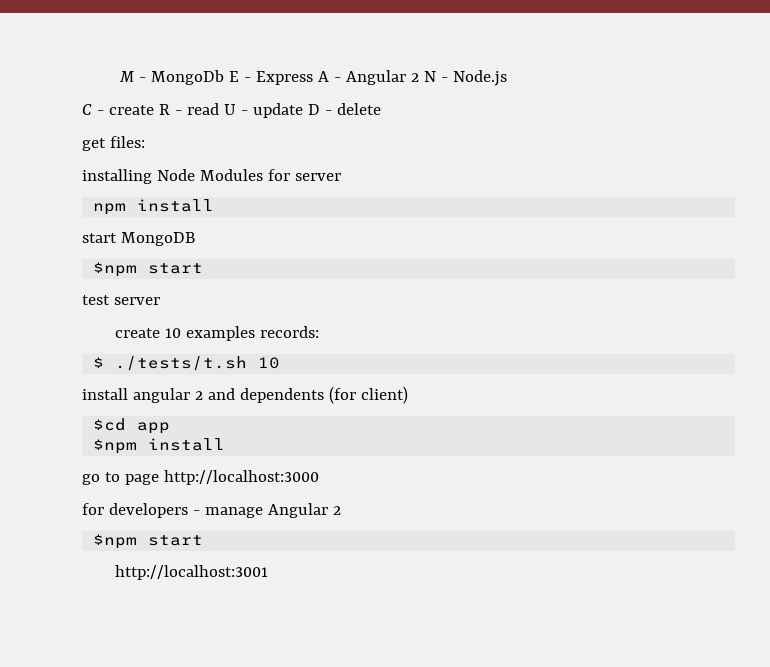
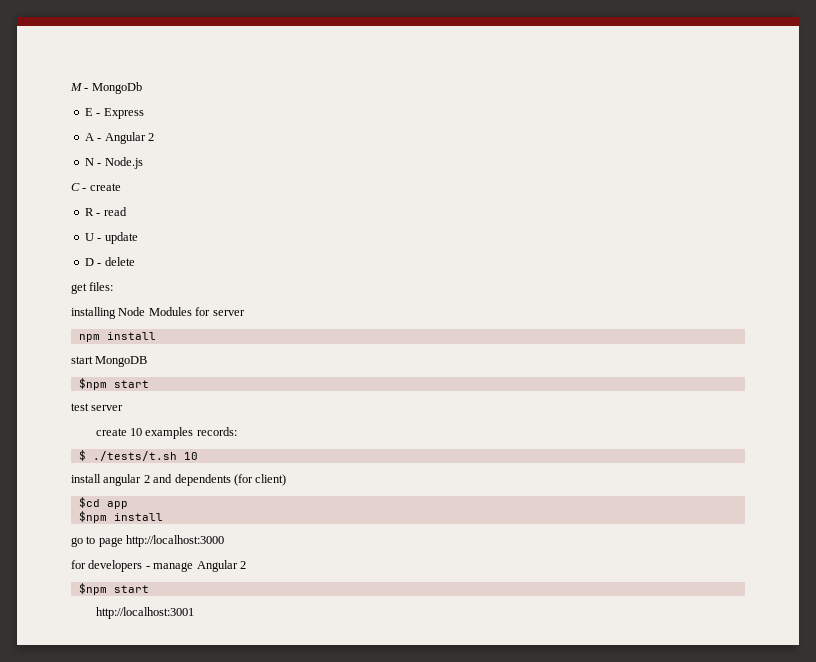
(225, 77) none -> (142, 88) //
(314, 78) none -> (144, 113) //
(420, 77) none -> (154, 137) //
(154, 110) none -> (121, 187) //
(219, 109) none -> (127, 211) //
(303, 110) none -> (138, 238) //

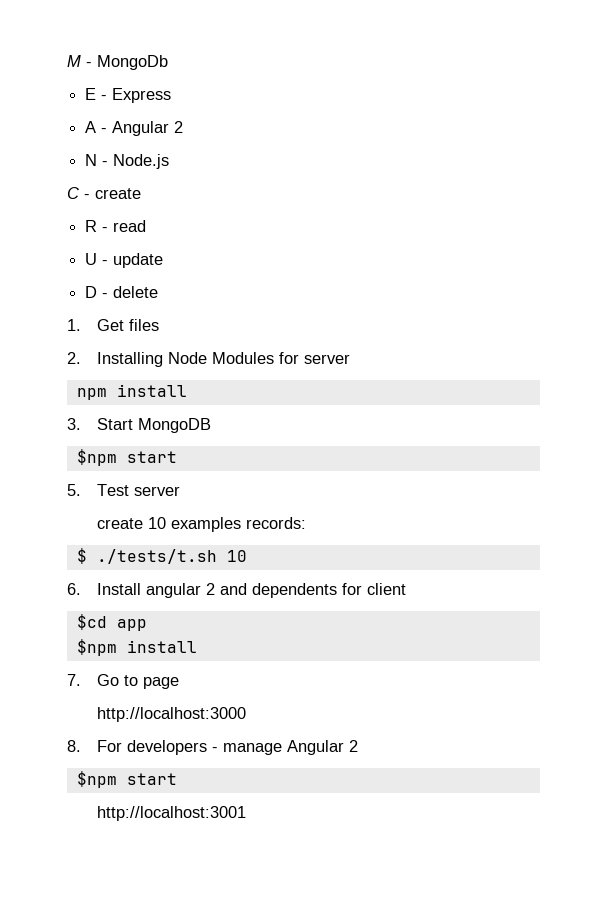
[71,282,114,294] [71,307,116,319] get files: // installing -> [67,319,160,331] [67,352,164,367] 1. Get files // 2. Installing
[71,356,93,364] start -> [67,418,134,430] 3. Start
[71,403,89,411] test -> [67,484,130,496] 5. Test
[71,474,101,483] install -> [67,583,142,595] 6. Install
[233,474,287,486] (for client) -> [342,583,407,595] for client
[71,537,83,547] go -> [67,674,120,686] 7. Go
(123, 542) none -> (180, 683) //
[71,560,86,569] for -> [67,740,123,752] 8. For

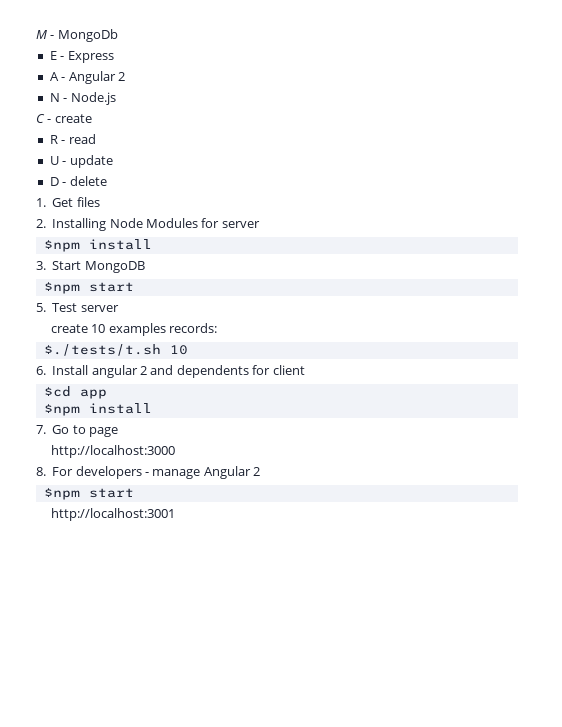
[76,388,107,400] npm -> [43,240,80,252] $npm
[76,548,217,564] $ ./tests/t.sh -> [43,344,161,356] $./tests/t.sh

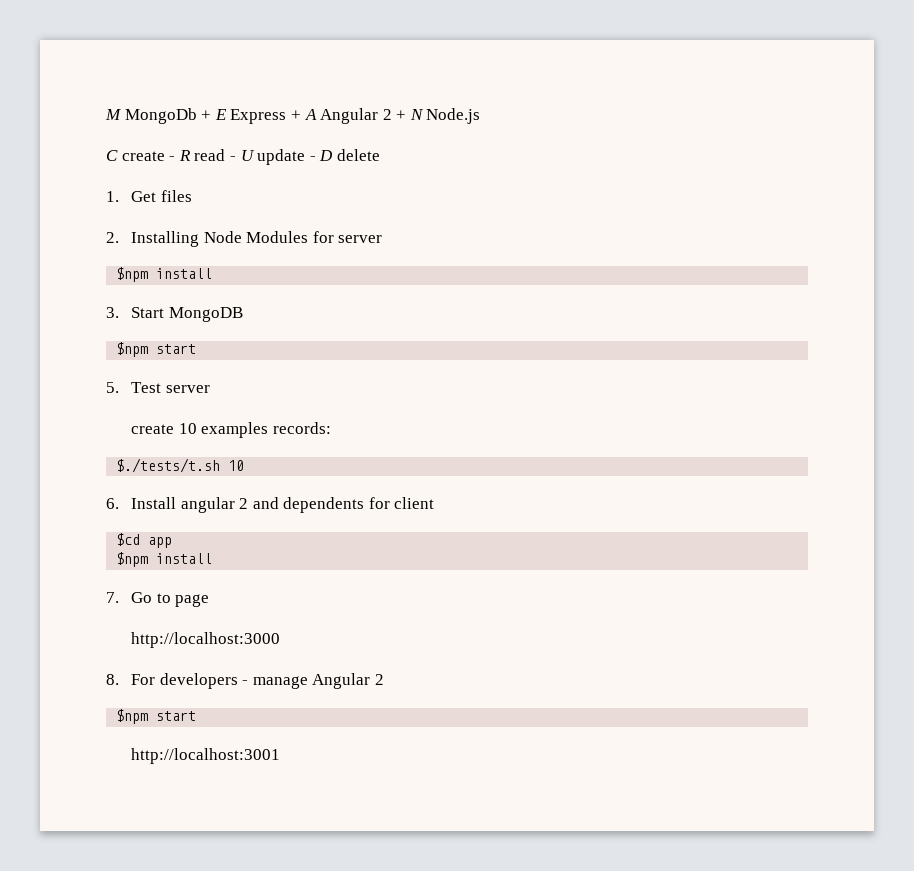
[50,35,55,39] - -> (121, 114) none
[49,51,65,60] // E - -> [201,109,227,120] + E
[49,71,125,84] [49,93,68,102] // A - Angular 2 // N - -> [290,108,424,124] + A Angular 2 + N
[47,114,92,123] [49,134,96,144] [49,155,113,168] [49,177,67,186] - create // R - read // U - update // D - -> [121,149,334,165] create - R read - U update - D

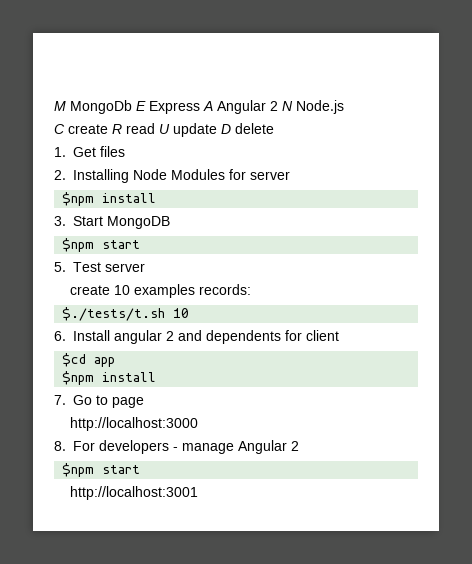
[201,110,212,120] + -> (132, 107) none
[290,110,301,120] + -> (200, 107) none
[396,110,407,120] + -> (278, 106) none
[169,156,176,161] - -> (108, 129) none
[229,156,236,161] - -> (155, 128) none
[309,156,316,161] - -> (217, 130) none

